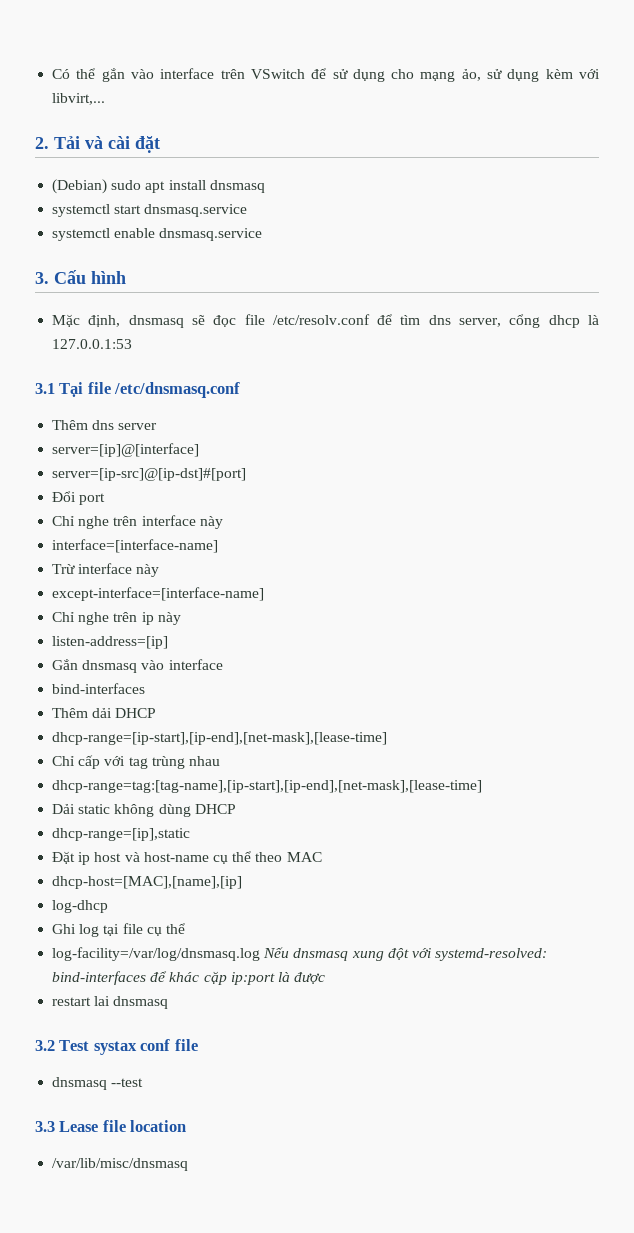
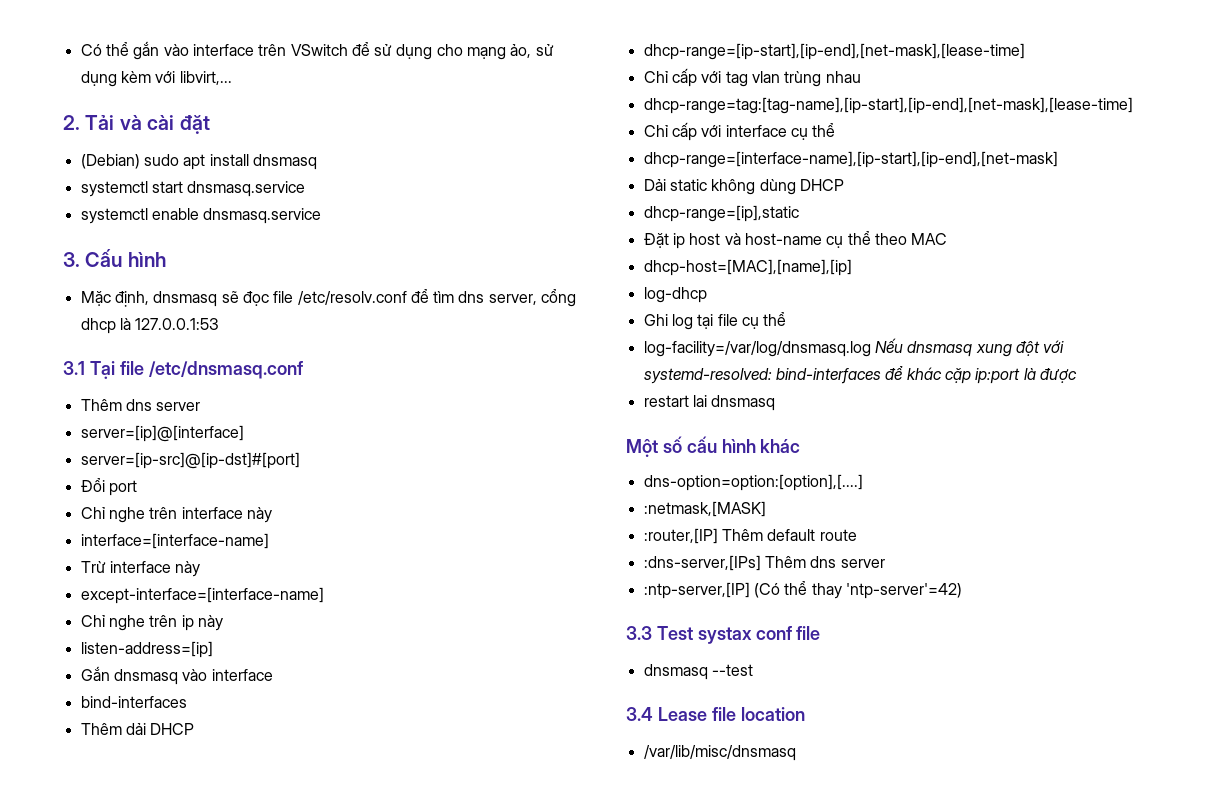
(148, 763) none -> [751,71,780,83] vlan
(483, 786) none -> [643,122,836,141] [643,151,1058,168] // Chỉ cấp với interface cụ thể // dhcp-range=[interface-name],[ip-start],[ip-end],[net-mask]
[35,1040,55,1051] 3.2 -> [626,436,801,457] [643,474,863,491] [643,501,766,517] [643,528,857,544] [643,555,885,571] [643,581,962,599] [626,626,652,640] Một số cấu hình khác // dns-option=option:[option],[....] // :netmask,[MASK] // :router,[IP] Thêm default route // :dns-server,[IPs] Thêm dns server // :ntp-server,[IP] (Có thể thay 'ntp-server'=42) // 3.3
[35,1121,55,1132] 3.3 -> [626,707,653,721] 3.4

